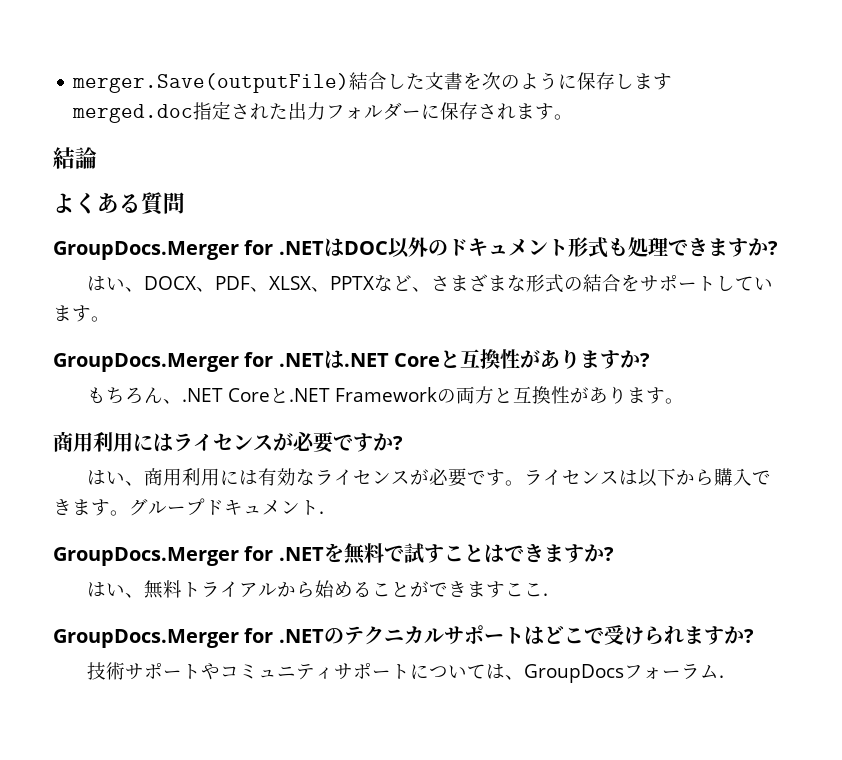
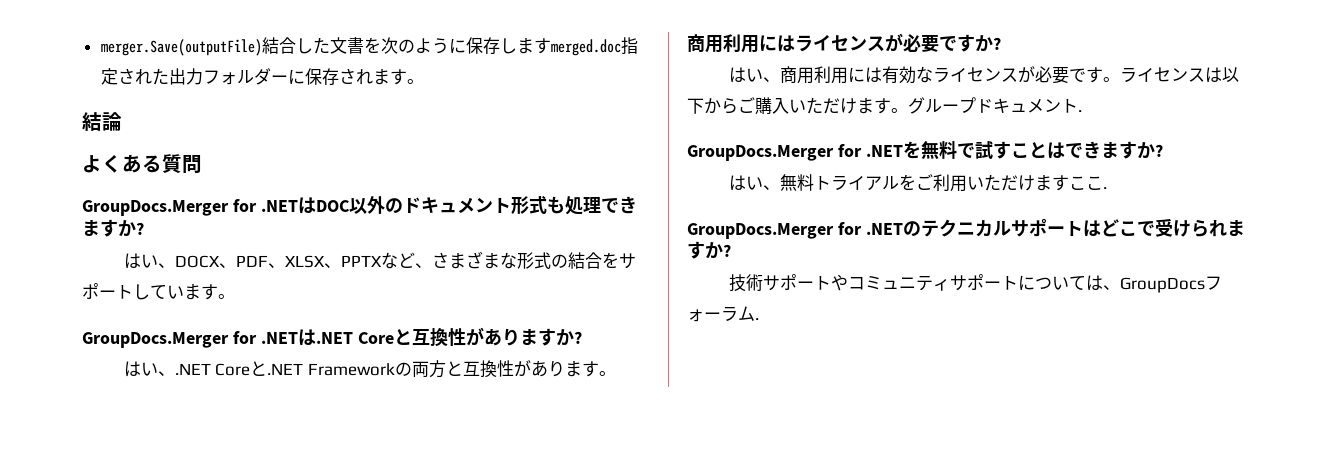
[87,387,164,404] もちろん -> [123,361,158,377] はい
[714,468,772,486] [53,499,72,515] 購入でき -> [738,97,857,115] ご購入いただけ
[277,580,468,598] から始めることができ -> [898,174,1035,192] をご利用いただけ

